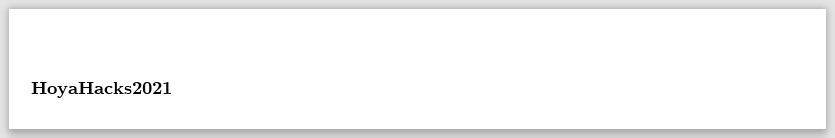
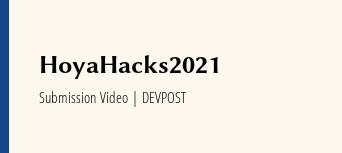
(172, 90) none -> [39,91,188,107] // Submission Video | DEVPOST

